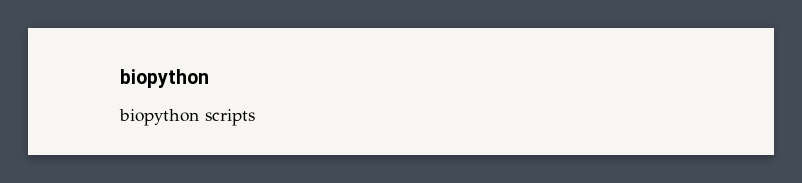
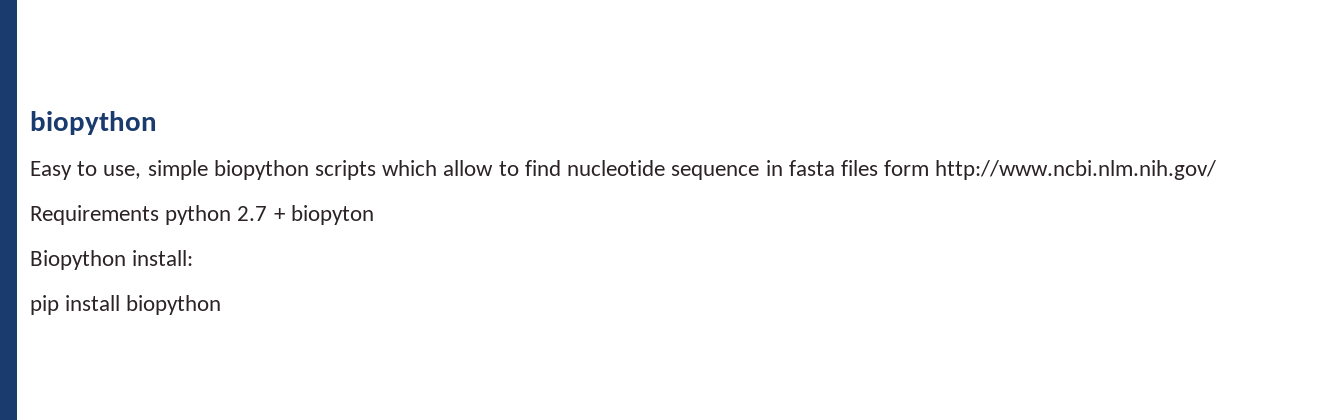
[119,109,255,126] biopython scripts -> [30,160,1217,180] [30,205,374,225] [30,250,194,270] [30,295,222,315] Easy to use, simple biopython scripts which allow to find nucleotide sequence in fasta files form http://www.ncbi.nlm.nih.gov/ // Requirements python 2.7 + biopyton // Biopython install: // pip install biopython

